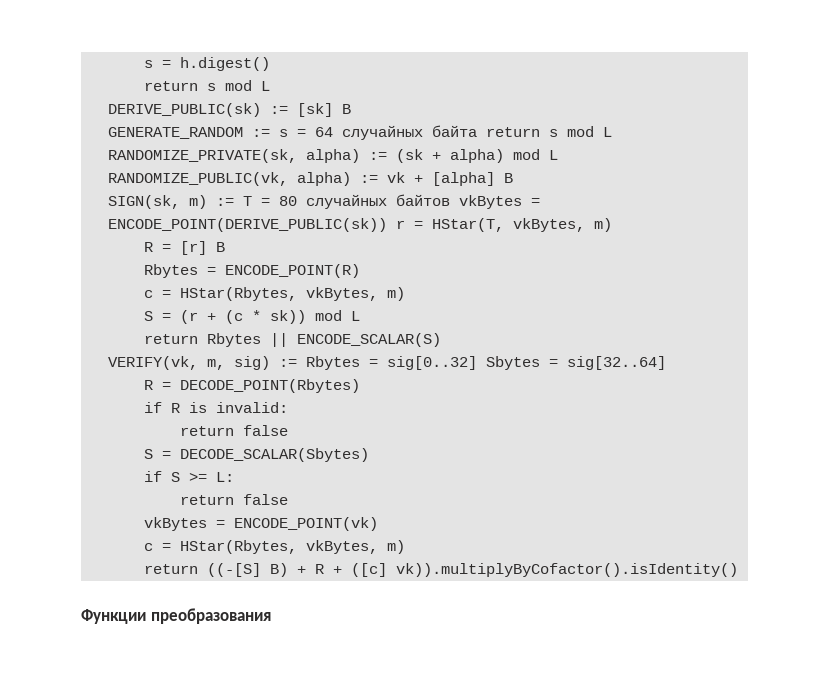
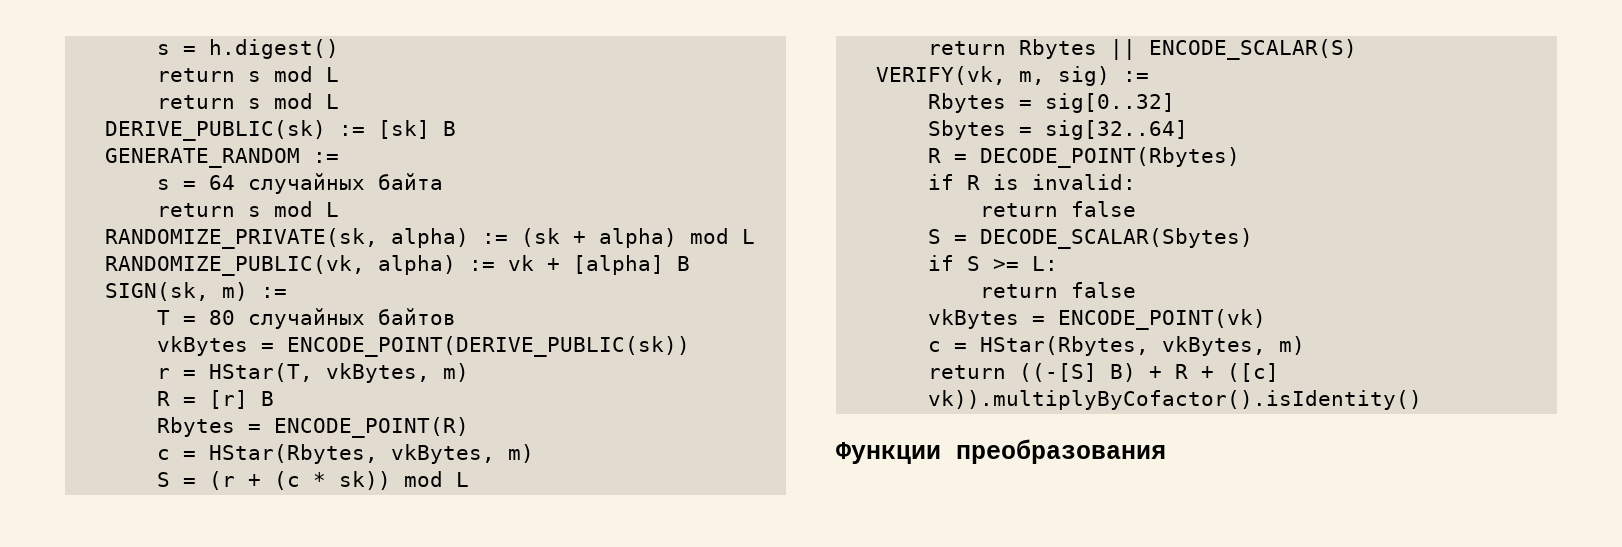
(270, 86) none -> [156,93,339,109] // return s mod L
(270, 133) none -> (339, 157) //
(477, 131) none -> (443, 181) //
(234, 202) none -> (287, 292) //
(450, 200) none -> (456, 316) //
(387, 225) none -> (690, 346) //
(297, 363) none -> (1149, 76) //
(477, 363) none -> (1175, 103) //

